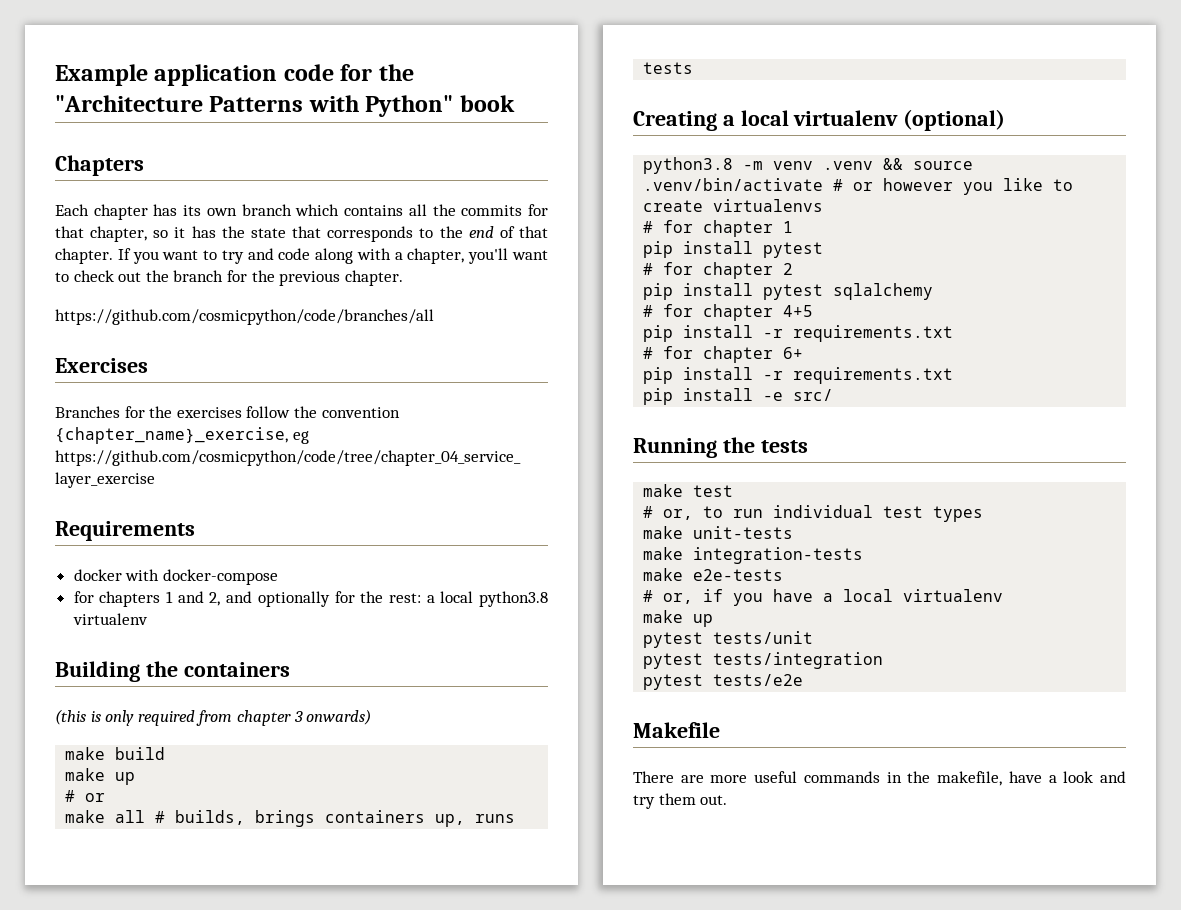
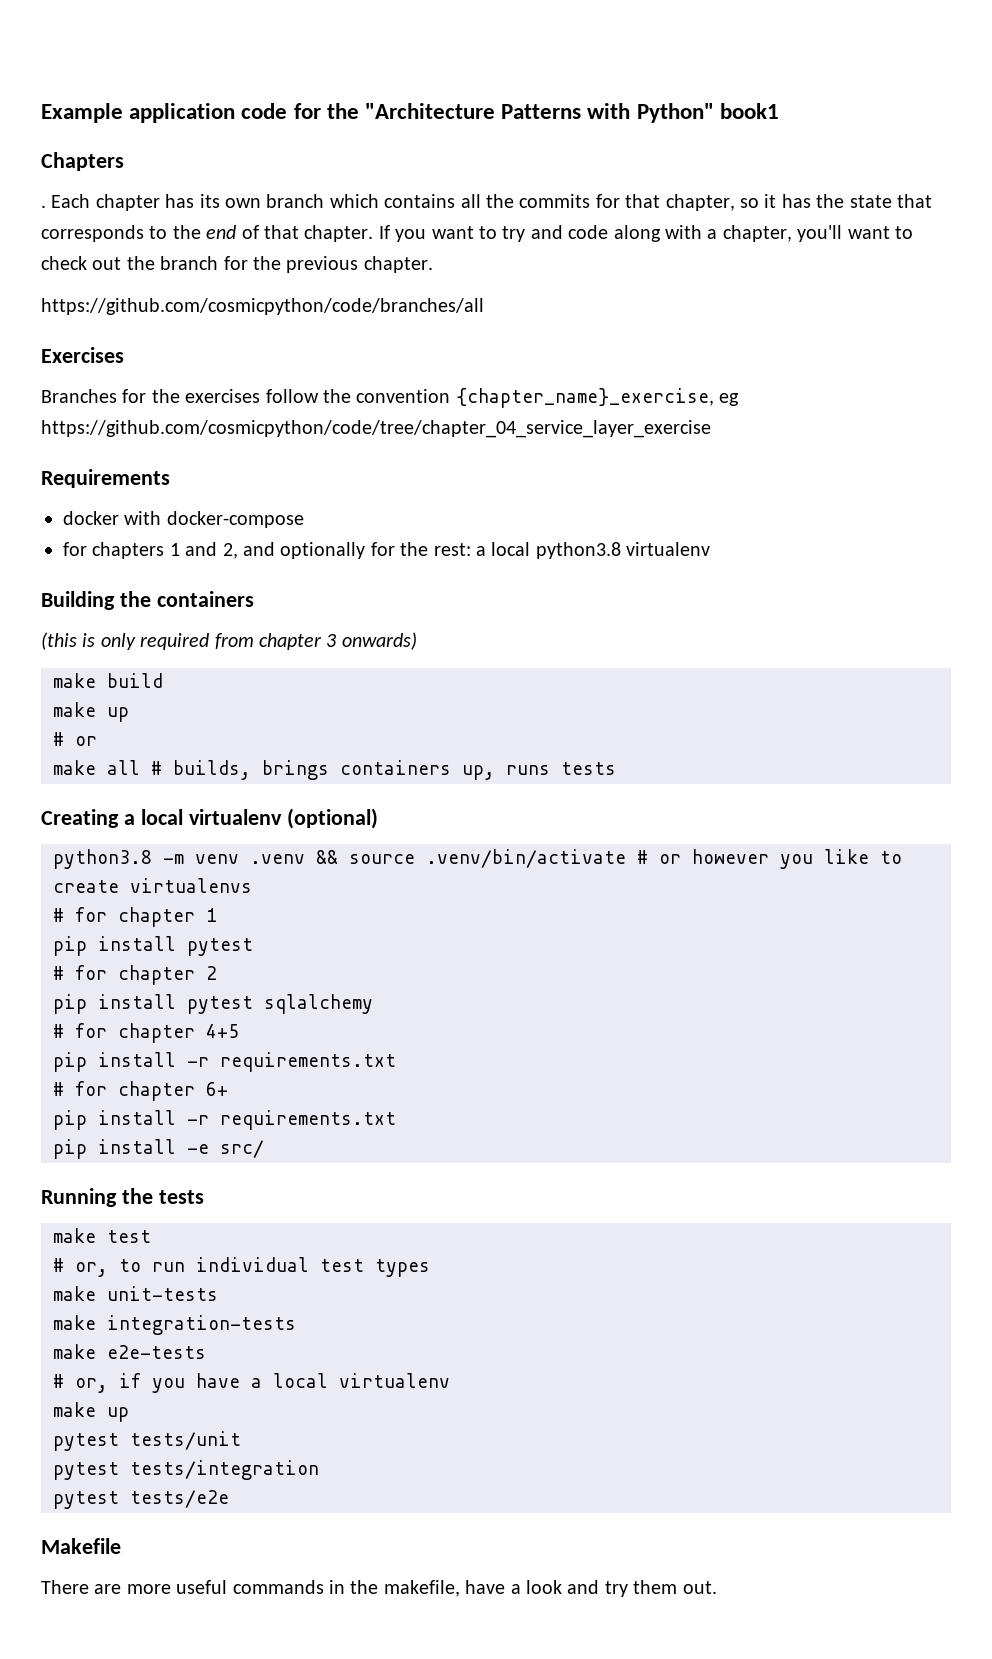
[459,95,515,112] book -> [719,103,779,119] book1
(144, 165) none -> [41,205,46,208] .

